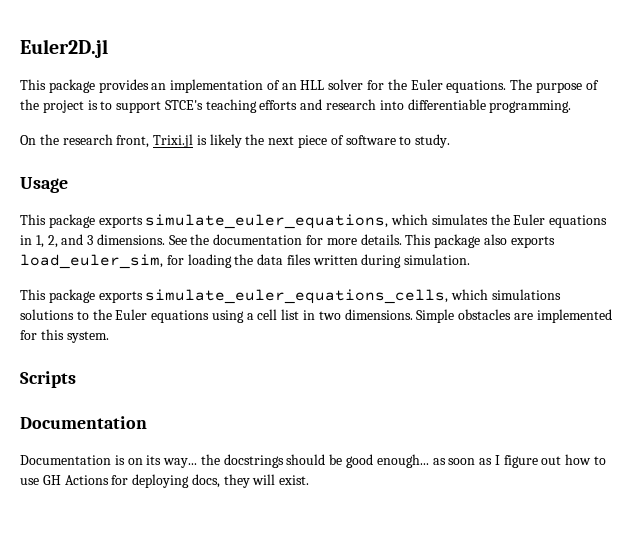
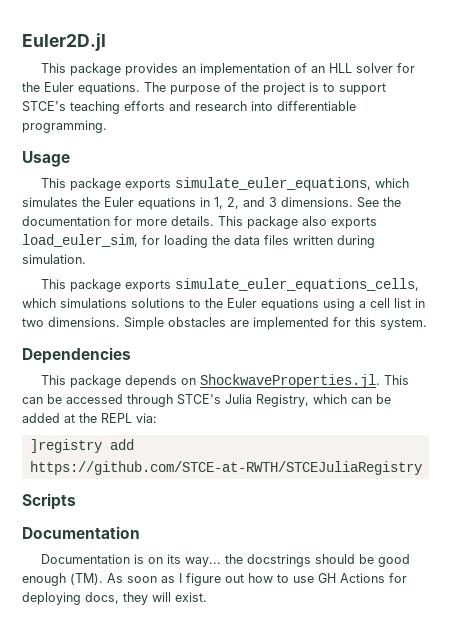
[20,134,451,148] // On the research front, Trixi.jl is likely the next piece of software to study. -> (107, 126) none
(109, 337) none -> [22,347,131,364] [40,374,409,388] [22,394,391,407] [22,413,157,423] [29,439,134,453] [29,461,422,475] // Dependencies // This package depends on ShockwaveProperties.jl. This can be accessed through STCE's Julia Registry, which can be added at the REPL via: // ]registry add https://github.com/STCE-at-RWTH/STCEJuliaRegistry
[376,454,446,468] enough... as -> [22,573,123,586] enough (TM). As

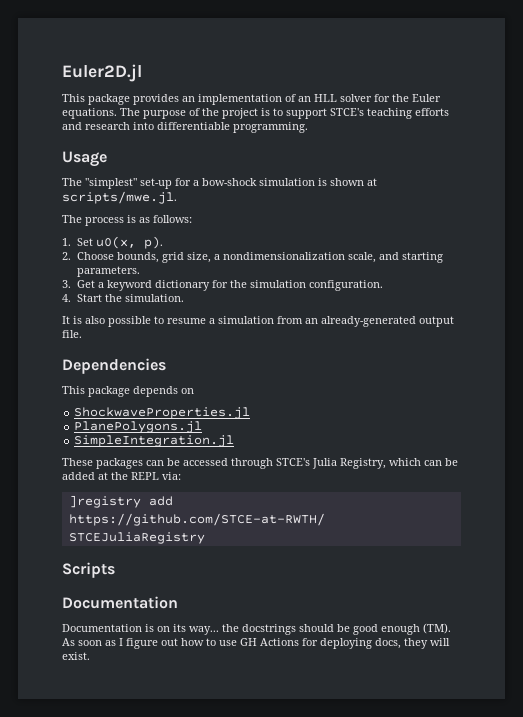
[40,177,409,191] [22,197,401,210] [22,216,377,229] [22,234,375,248] [22,254,86,264] [40,278,419,292] [22,298,425,311] [22,317,427,330] This package exports simulate_euler_equations, which simulates the Euler equations in 1, 2, and 3 dimensions. See the documentation for more details. This package also exports load_euler_sim, for loading the data files written during simulation. // This package exports simulate_euler_equations_cells, which simulations solutions to the Euler equations using a cell list in two dimensions. Simple obstacles are implemented for this system. -> [62,178,377,189] [62,191,177,204] [62,215,192,226] [62,236,163,249] [62,252,443,263] [76,266,140,277] [62,280,383,291] [62,294,184,302] [62,316,454,327] [62,330,82,338] The "simplest" set-up for a bow-shock simulation is shown at scripts/mwe.jl. // The process is as follows: // 1. Set u0(x, p). // 2. Choose bounds, grid size, a nondimensionalization scale, and starting parameters. // 3. Get a keyword dictionary for the simulation configuration. // 4. Start the simulation. // It is also possible to resume a simulation from an already-generated output file.
[199,374,409,388] ShockwaveProperties.jl. This -> [74,407,251,419] [74,421,203,433] [74,435,235,447] [62,458,143,469] // ShockwaveProperties.jl // PlanePolygons.jl // SimpleIntegration.jl // These packages

